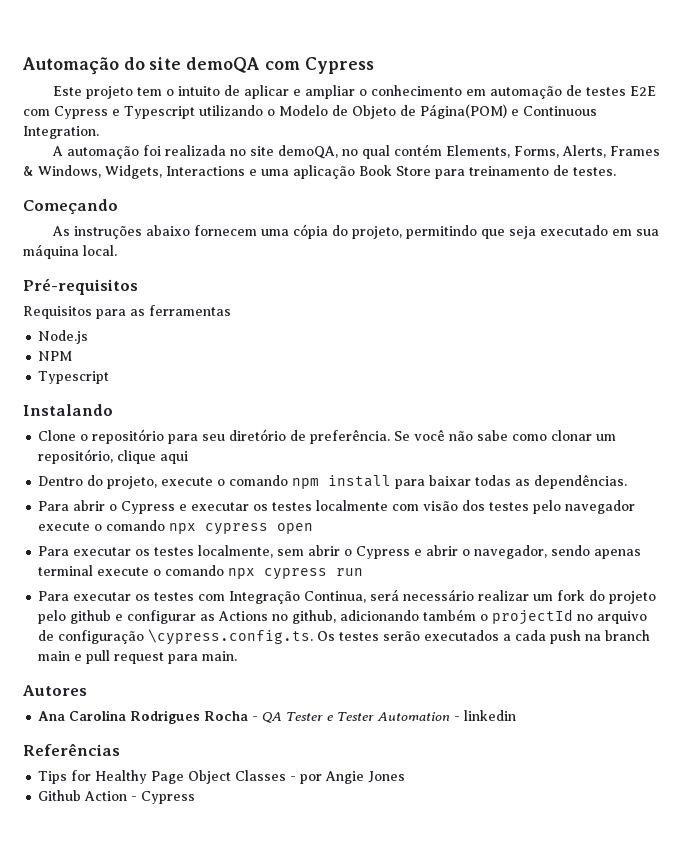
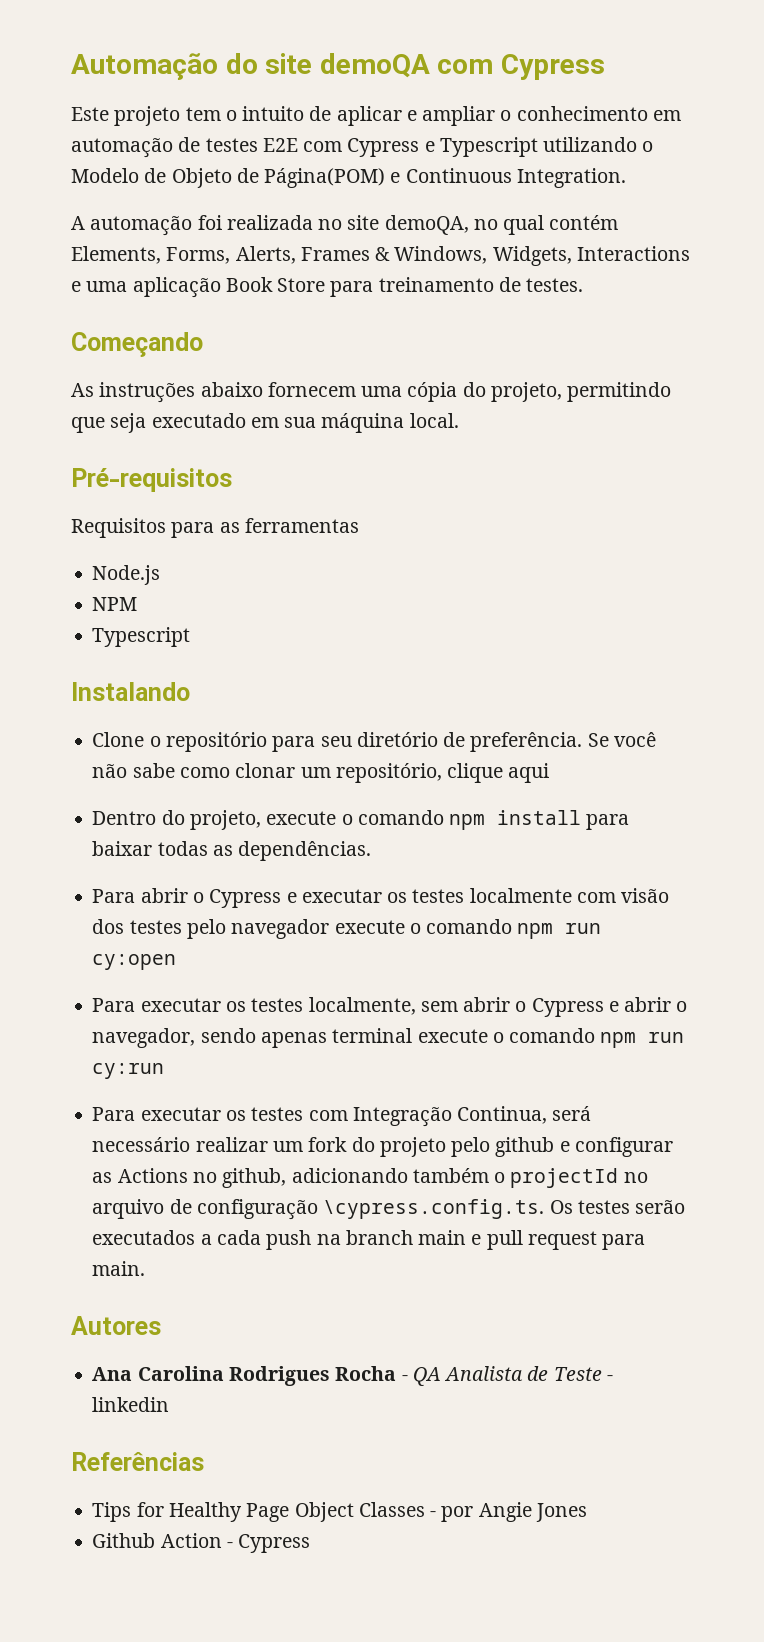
[169,523,314,535] npx cypress open -> [517,923,602,939] [92,954,177,970] npm run cy:open
[228,568,364,580] npx cypress run -> [600,1032,685,1048] [92,1063,165,1079] npm run cy:run
[286,712,451,721] Tester e Tester Automation -> [444,1366,602,1381] Analista de Teste

